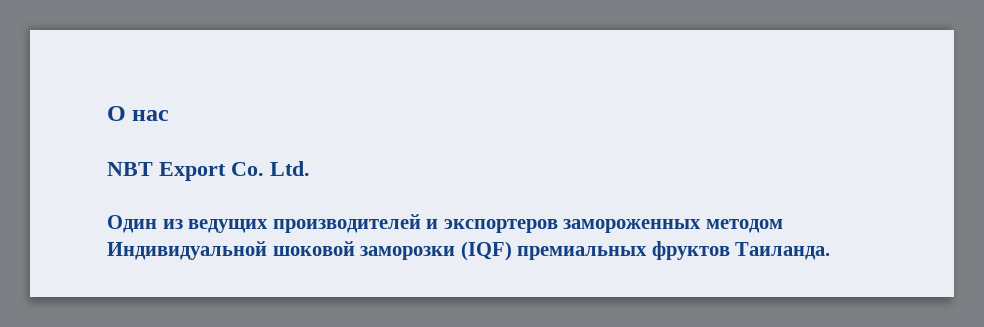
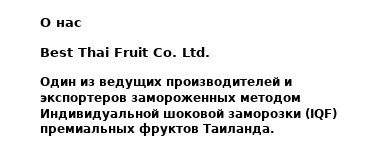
[107,162,226,181] NBT Export -> [40,47,148,57] Best Thai Fruit

